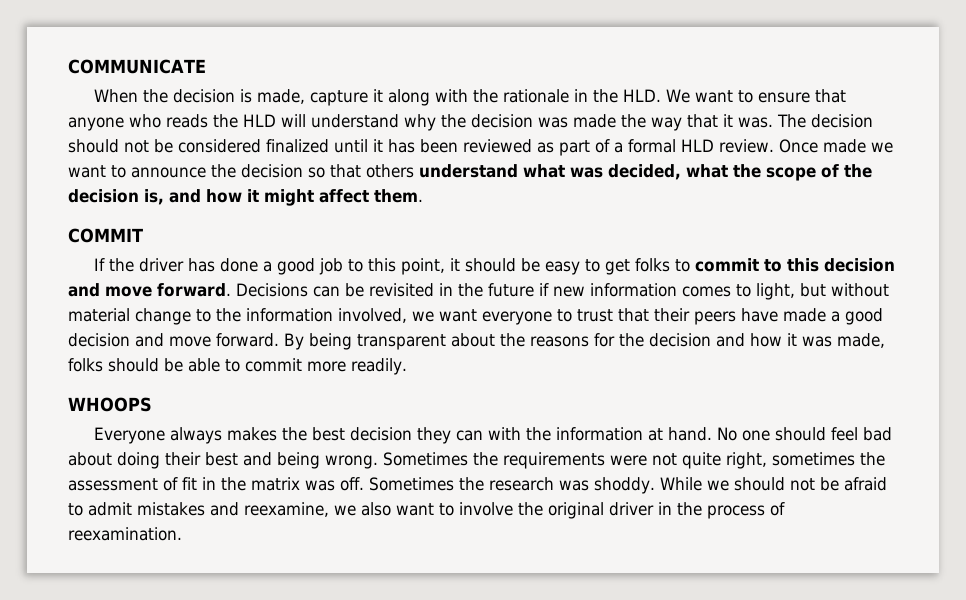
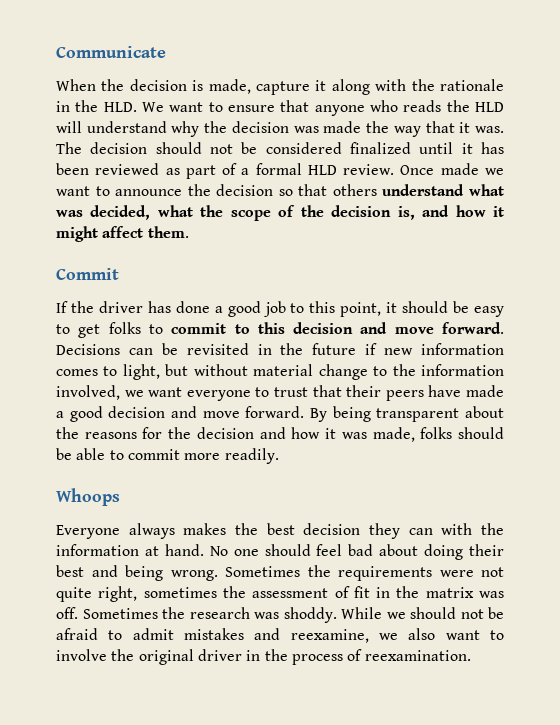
[68,59,206,74] COMMUNICATE -> [56,46,166,58] Communicate
[68,228,143,243] COMMIT -> [56,268,119,280] Commit
[68,397,152,412] WHOOPS -> [56,488,120,506] Whoops

